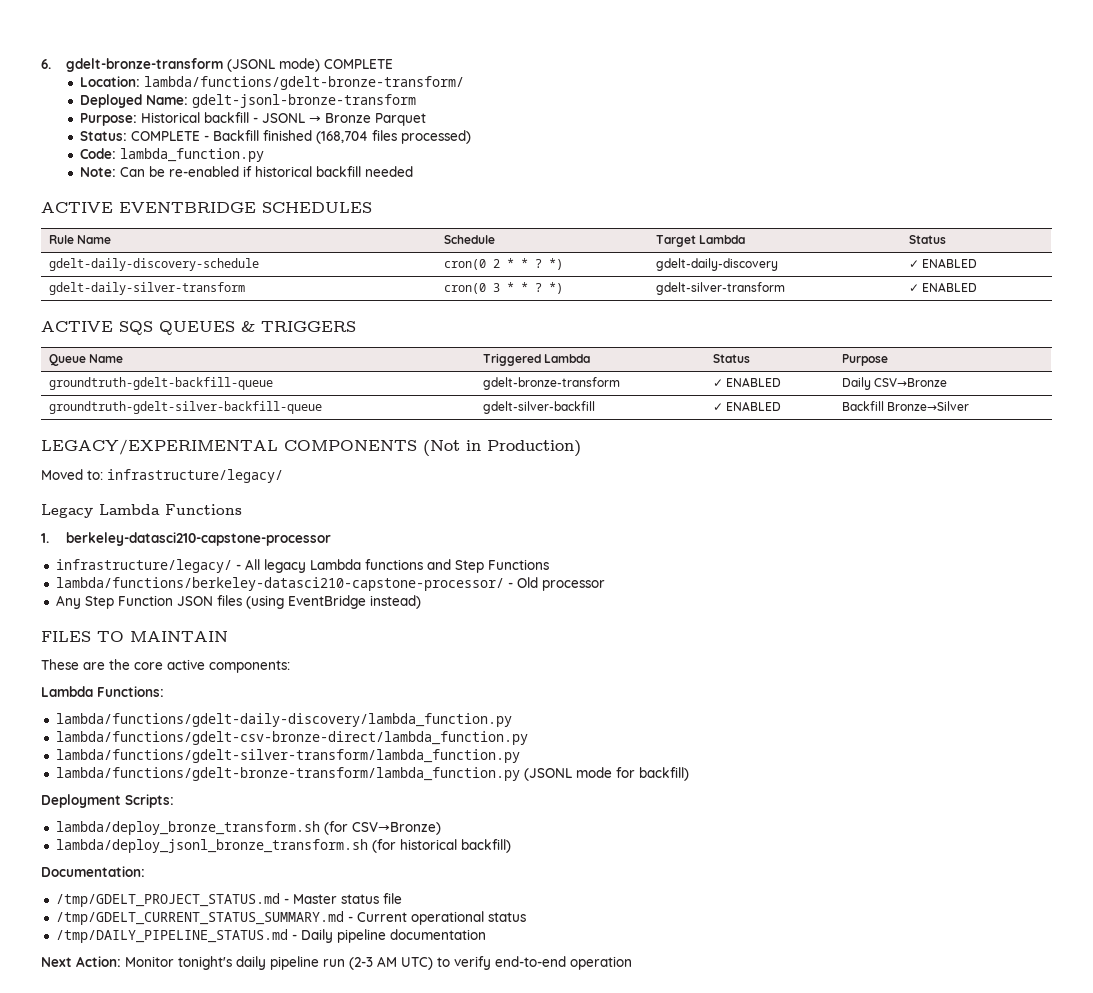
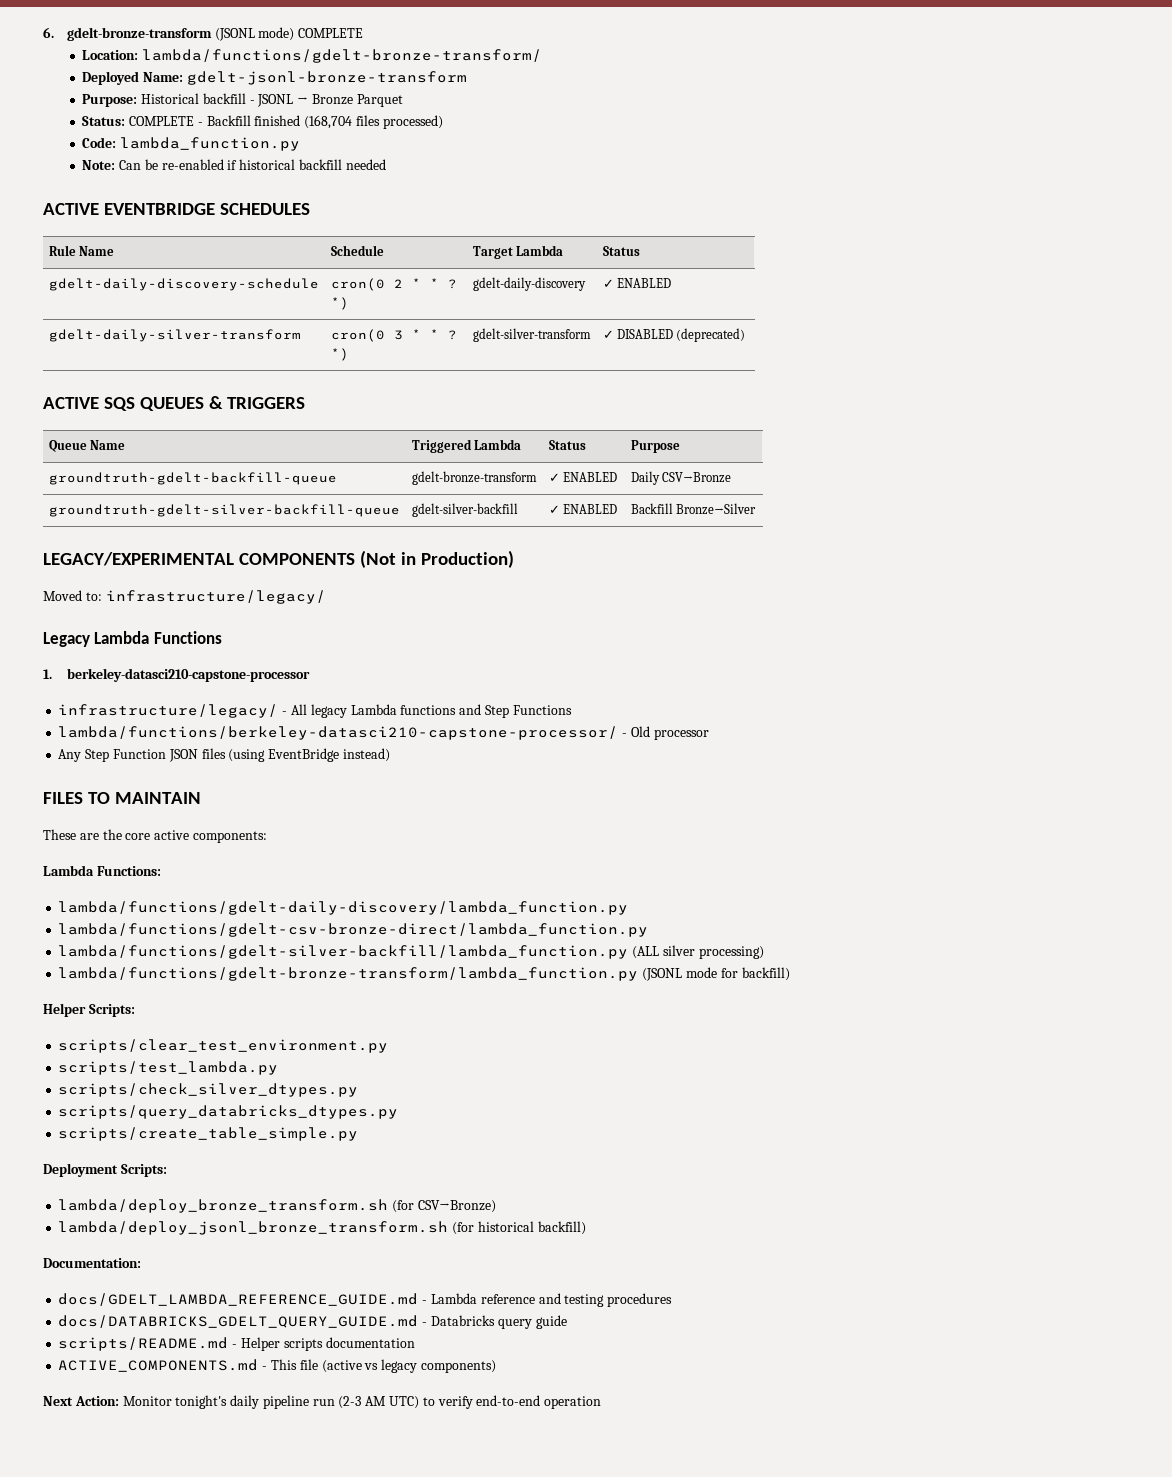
[921,282,977,292] ENABLED -> [617,328,746,342] DISABLED (deprecated)
[55,749,520,763] lambda/functions/gdelt-silver-transform/lambda_function.py -> [58,945,764,959] lambda/functions/gdelt-silver-backfill/lambda_function.py (ALL silver processing)
(689, 774) none -> [43,1003,135,1017] [58,1039,389,1053] [58,1061,279,1075] [58,1083,359,1097] [58,1105,399,1119] [58,1127,359,1141] // Helper Scripts: // scripts/clear_test_environment.py // scripts/test_lambda.py // scripts/check_silver_dtypes.py // scripts/query_databricks_dtypes.py // scripts/create_table_simple.py
[55,893,402,907] [55,911,526,925] [55,929,486,943] /tmp/GDELT_PROJECT_STATUS.md - Master status file // /tmp/GDELT_CURRENT_STATUS_SUMMARY.md - Current operational status // /tmp/DAILY_PIPELINE_STATUS.md - Daily pipeline documentation -> [58,1293,673,1307] [58,1315,567,1329] [58,1337,415,1351] [58,1359,496,1373] docs/GDELT_LAMBDA_REFERENCE_GUIDE.md - Lambda reference and testing procedures // docs/DATABRICKS_GDELT_QUERY_GUIDE.md - Databricks query guide // scripts/README.md - Helper scripts documentation // ACTIVE_COMPONENTS.md - This file (active vs legacy components)

